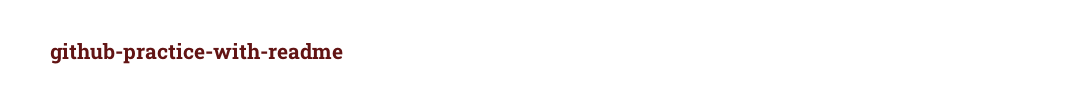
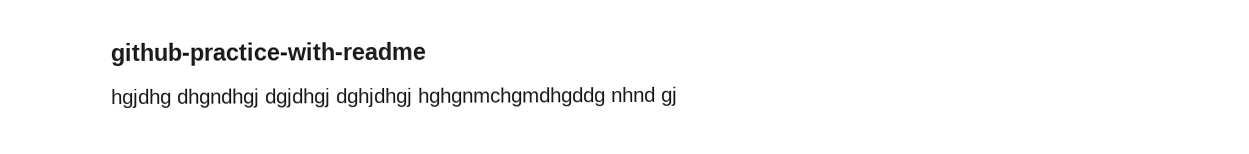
(343, 53) none -> [111,86,678,109] // hgjdhg dhgndhgj dgjdhgj dghjdhgj hghgnmchgmdhgddg nhnd gj

